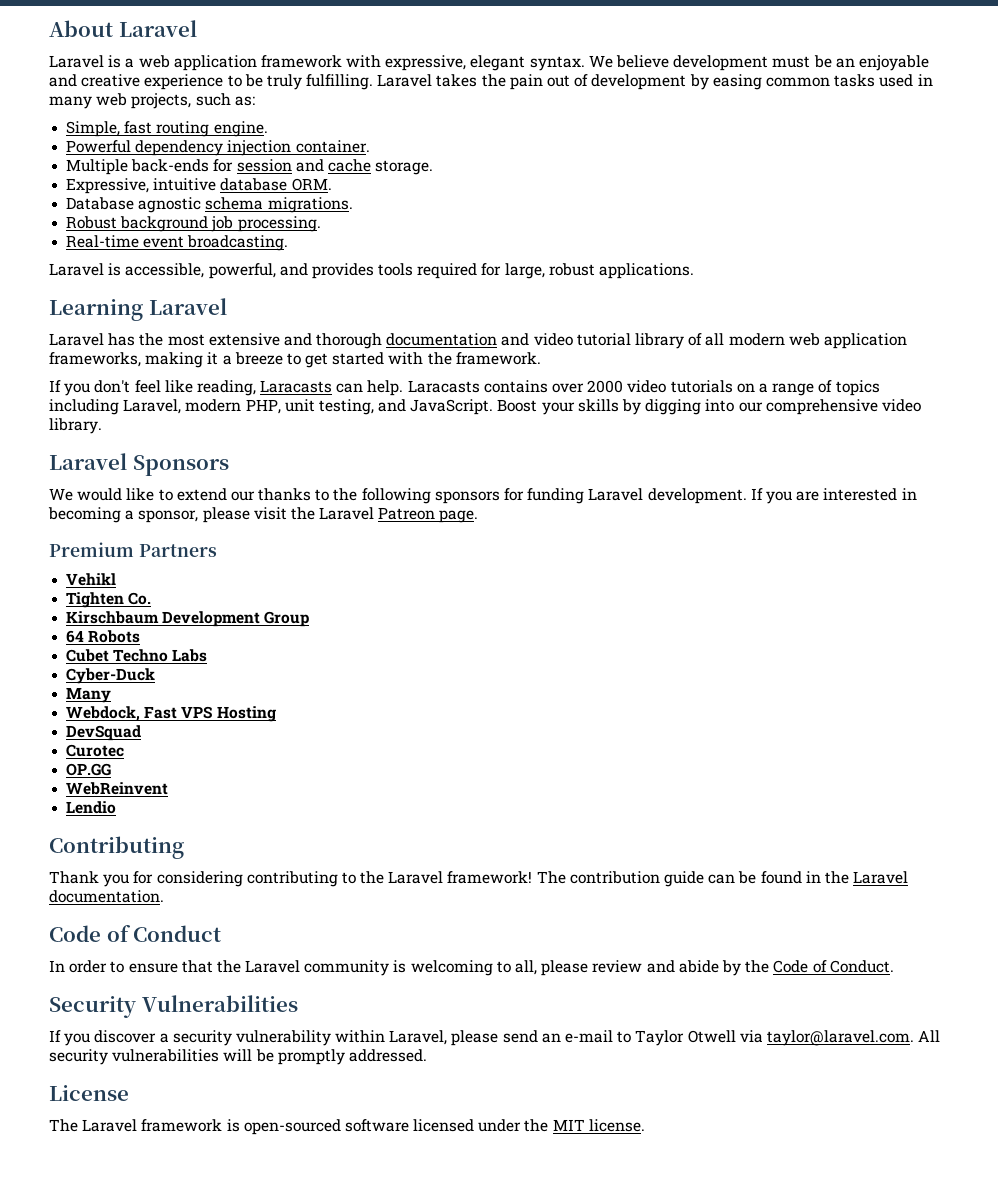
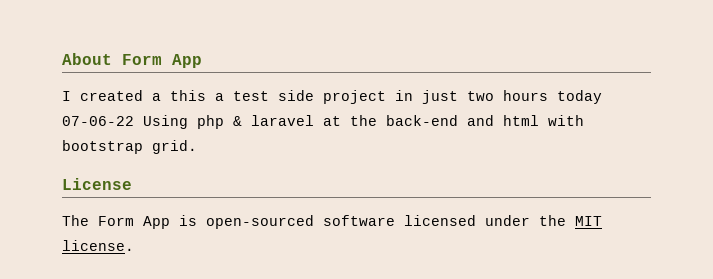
[118,20,197,37] [49,55,929,71] [49,74,933,90] [49,93,255,109] [66,121,268,137] [66,140,370,156] [66,159,434,175] [66,178,332,194] [66,197,353,213] [66,216,321,232] [66,235,289,251] [49,263,695,279] [49,298,227,321] [49,333,907,349] [49,352,541,368] [49,380,880,396] [49,399,921,415] [49,418,102,434] [49,453,229,476] [49,488,917,504] [48,507,479,523] [49,542,217,557] [66,573,117,586] [66,592,152,608] [66,611,310,627] [66,630,141,643] [66,649,208,662] [66,668,156,684] [66,687,112,703] [66,706,276,722] [66,725,142,741] [66,744,125,757] [66,763,112,776] [66,782,169,795] [66,801,117,814] [49,836,184,859] [49,871,909,887] [49,890,164,903] [49,925,222,942] [49,960,894,976] [49,995,298,1018] [49,1030,941,1046] [49,1049,427,1065] Laravel // Laravel is a web application framework with expressive, elegant syntax. We believe development must be an enjoyable and creative experience to be truly fulfilling. Laravel takes the pain out of development by easing common tasks used in many web projects, such as: // Simple, fast routing engine. // Powerful dependency injection container. // Multiple back-ends for session and cache storage. // Expressive, intuitive database ORM. // Database agnostic schema migrations. // Robust background job processing. // Real-time event broadcasting. // Laravel is accessible, powerful, and provides tools required for large, robust applications. // Learning Laravel // Laravel has the most extensive and thorough documentation and video tutorial library of all modern web application frameworks, making it a breeze to get started with the framework. // If you don't feel like reading, Laracasts can help. Laracasts contains over 2000 video tutorials on a range of topics including Laravel, modern PHP, unit testing, and JavaScript. Boost your skills by digging into our comprehensive video library. // Laravel Sponsors // We would like to extend our thanks to the following sponsors for funding Laravel development. If you are interested in becoming a sponsor, please visit the Laravel Patreon page. // Premium Partners // Vehikl // Tighten Co. // Kirschbaum Development Group // 64 Robots // Cubet Techno Labs // Cyber-Duck // Many // Webdock, Fast VPS Hosting // DevSquad // Curotec // OP.GG // WebReinvent // Lendio // Contributing // Thank you for considering contributing to the Laravel framework! The contribution guide can be found in the Laravel documentation. // Code of Conduct // In order to ensure that the Laravel community is welcoming to all, please review and abide by the Code of Conduct. // Security Vulnerabilities // If you discover a security vulnerability within Laravel, please send an e-mail to Taylor Otwell via taylor@laravel.com. All security vulnerabilities will be promptly addressed. -> [122,54,202,68] [62,90,602,104] [62,115,584,129] [62,140,197,154] Form App // I created a this a test side project in just two hours today 07-06-22 Using php & laravel at the back-end and html with bootstrap grid.
[82,1119,223,1132] Laravel framework -> [98,216,170,229] Form App

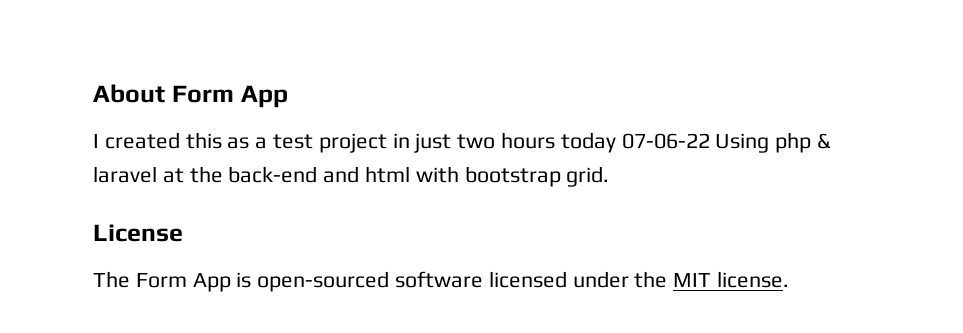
[152,90,206,101] a this -> [185,132,250,149] this as
[278,90,314,101] side -> (314, 141) none

